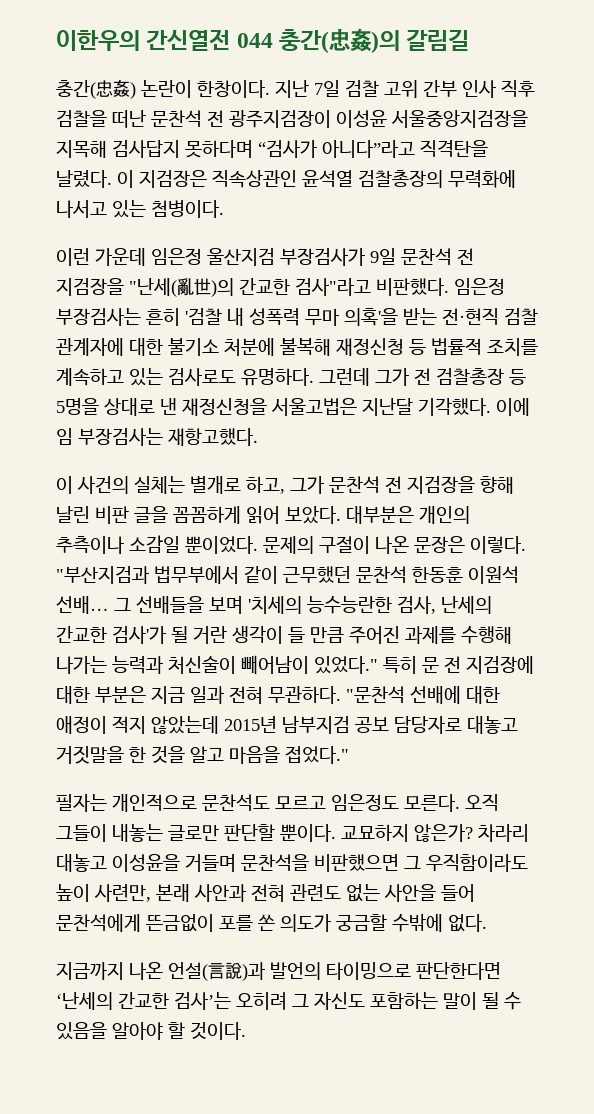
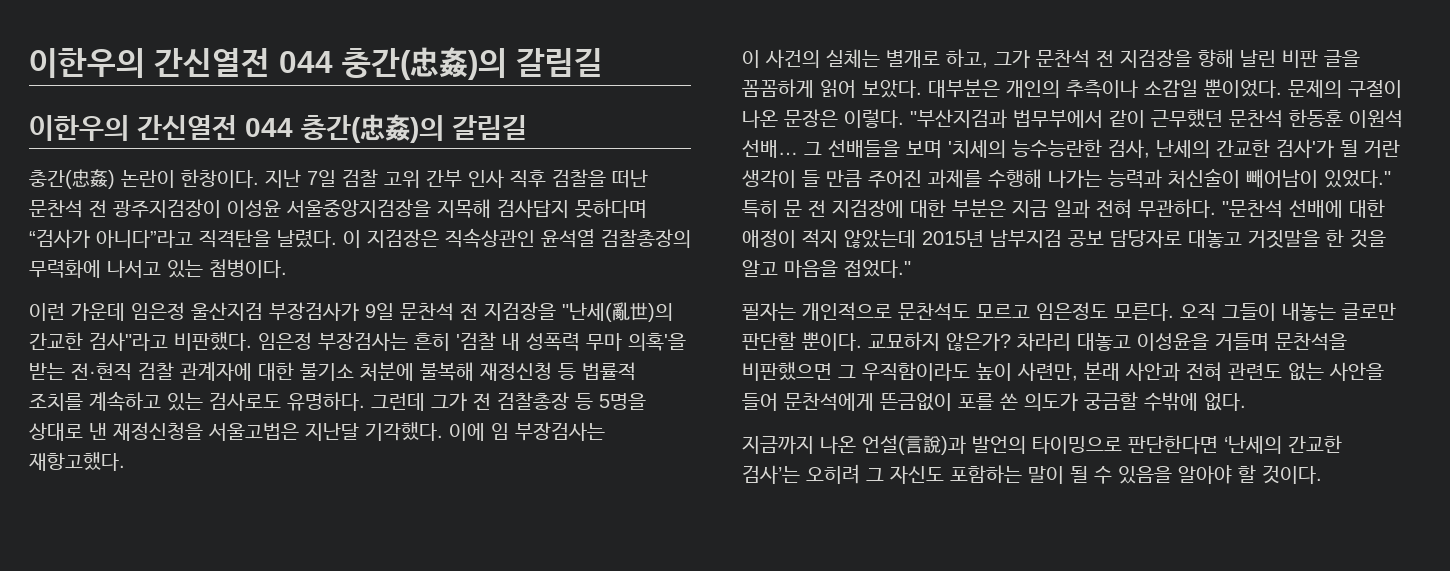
[56,28,470,53] 이한우의 간신열전 044 충간(忠姦)의 갈림길 -> [29,47,603,80] [29,114,527,143] 이한우의 간신열전 044 충간(忠姦)의 갈림길 // 이한우의 간신열전 044 충간(忠姦)의 갈림길

